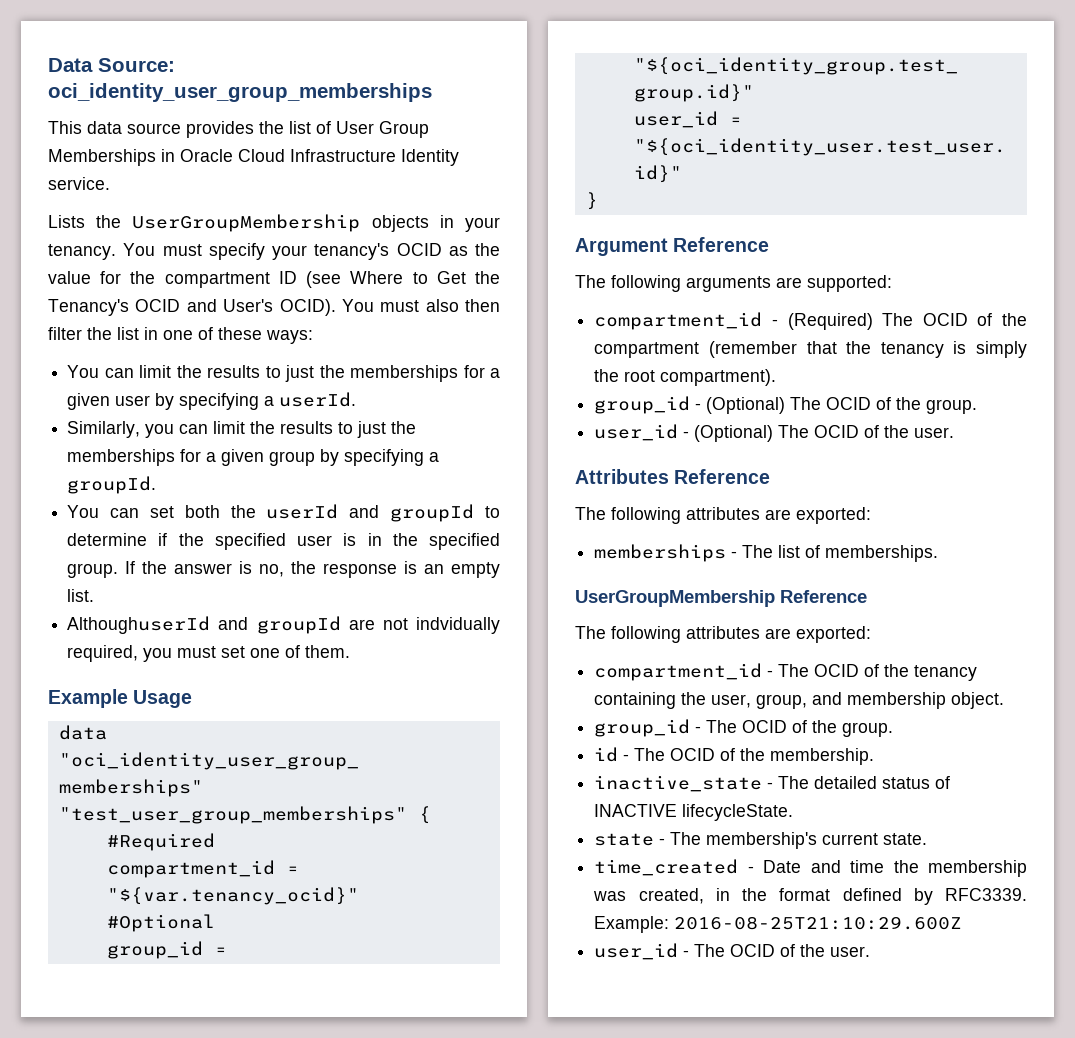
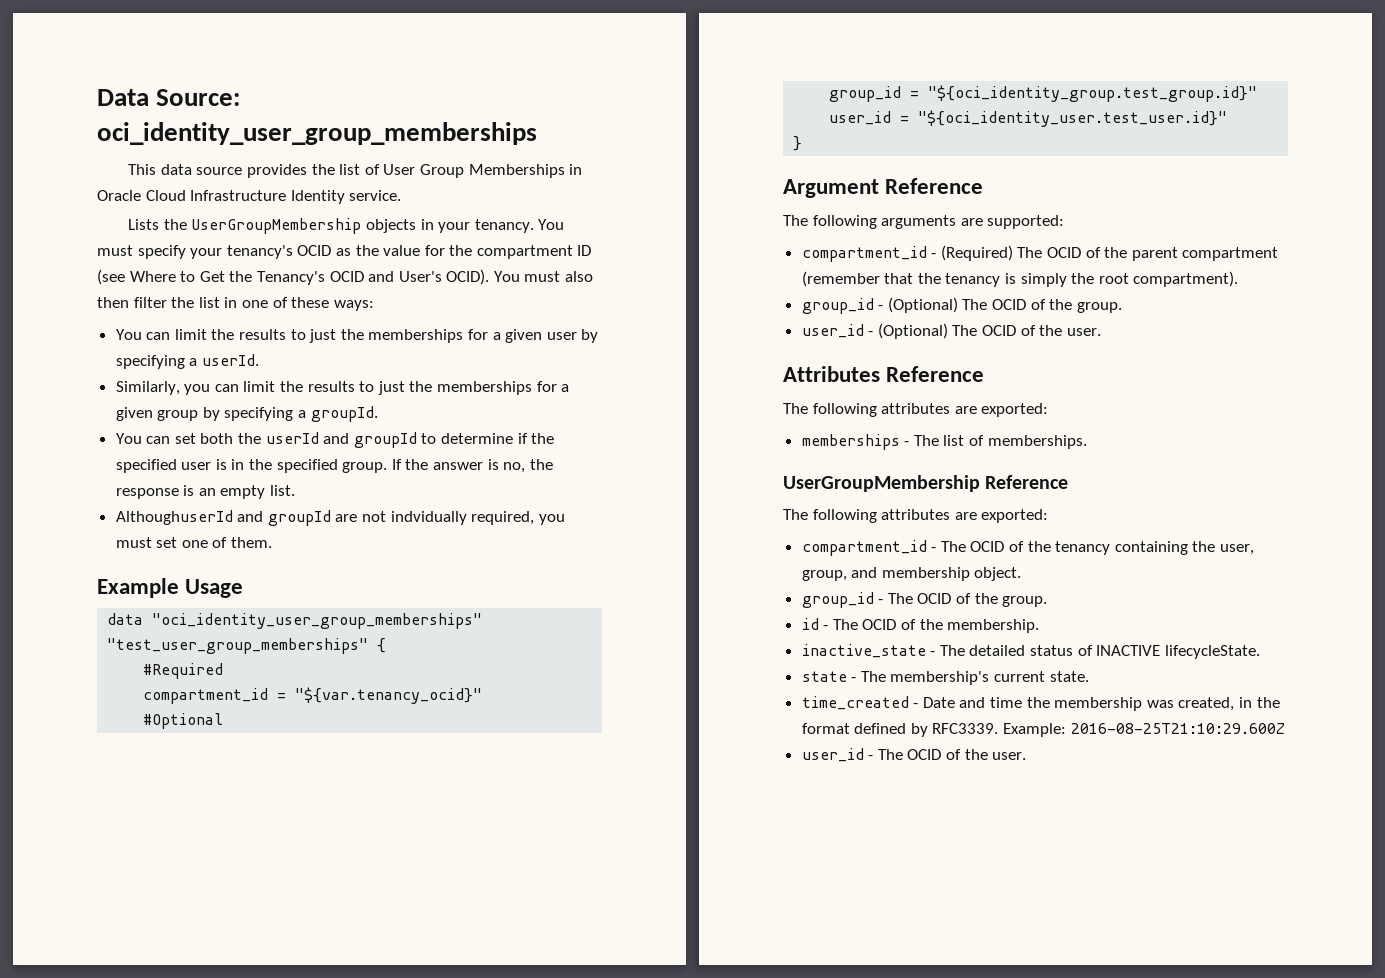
(1027, 319) none -> [1131,247,1178,261] parent

